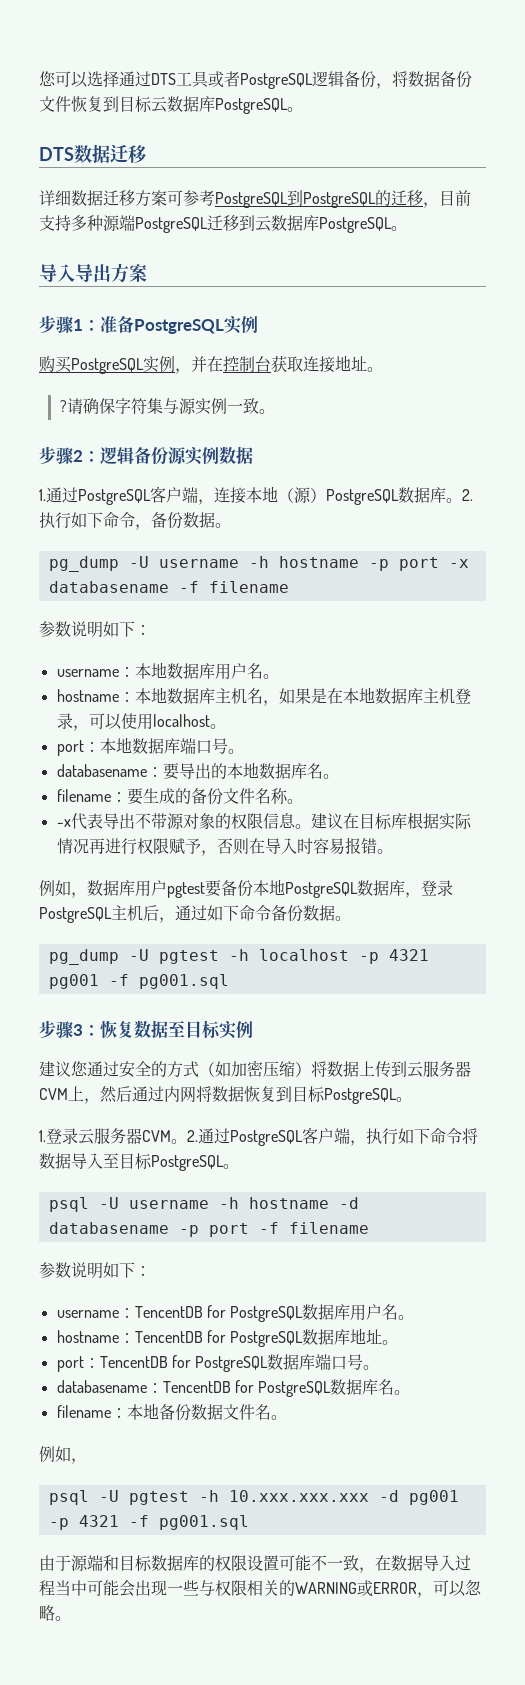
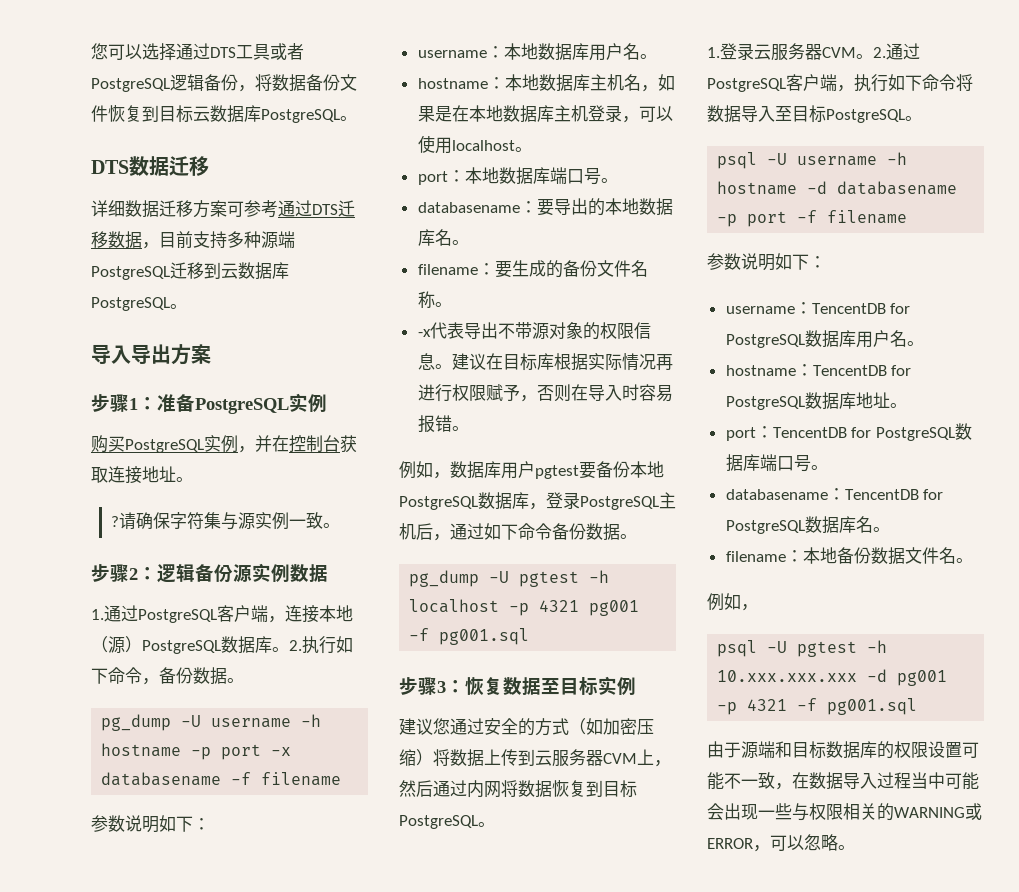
[215,190,423,208] PostgreSQL到PostgreSQL的迁移 -> [278,200,355,217] [91,231,142,249] 通过DTS迁移数据

